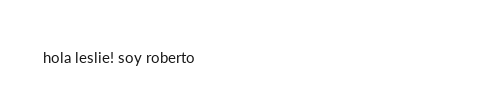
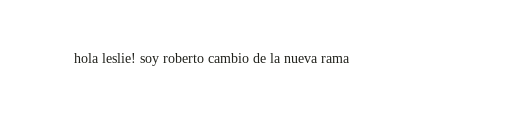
(195, 57) none -> [208,53,350,63] cambio de la nueva rama

